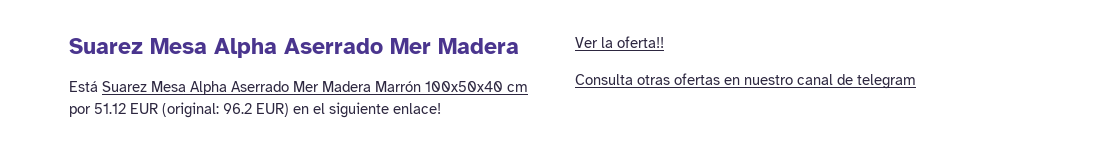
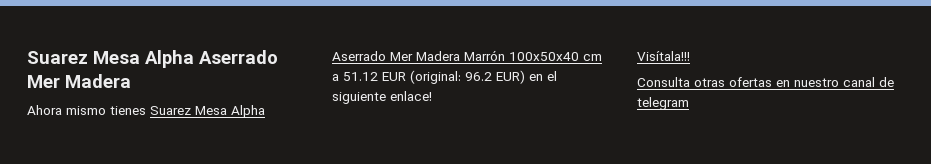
[69,81,98,92] Está -> [27,105,146,115] Ahora mismo tienes
[69,106,91,117] por -> [332,74,339,81] a
[575,36,664,48] Ver la oferta!! -> [637,51,690,61] Visítala!!!

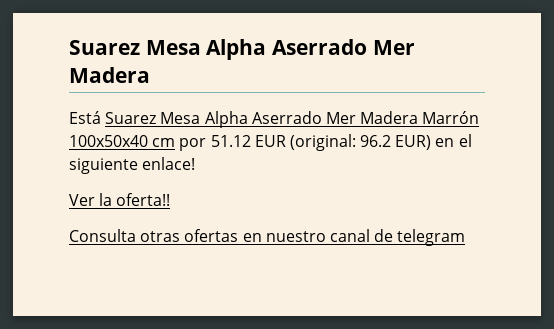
[27,105,146,115] Ahora mismo tienes -> [69,111,101,124] Está
[332,74,339,81] a -> [179,138,207,151] por
[637,51,690,61] Visítala!!! -> [69,193,171,206] Ver la oferta!!

